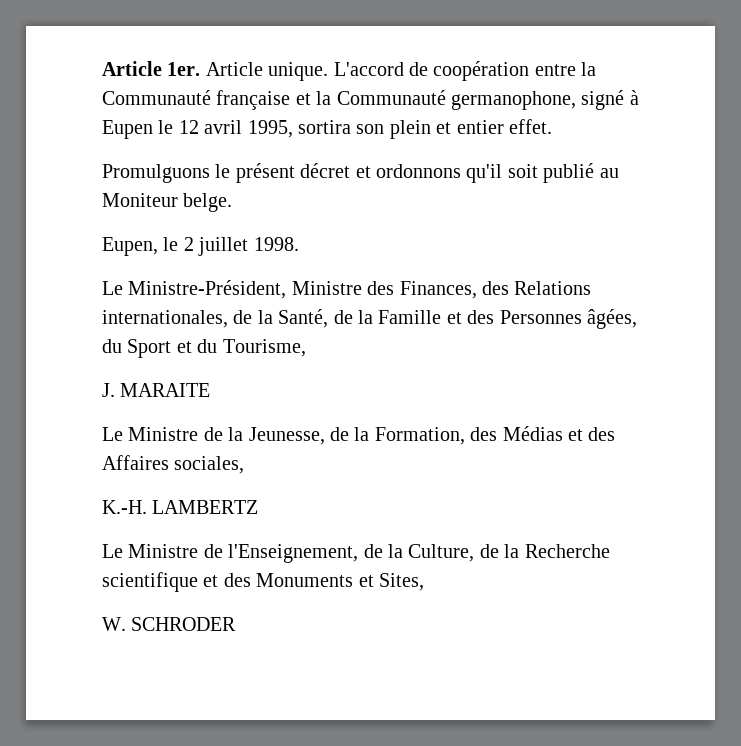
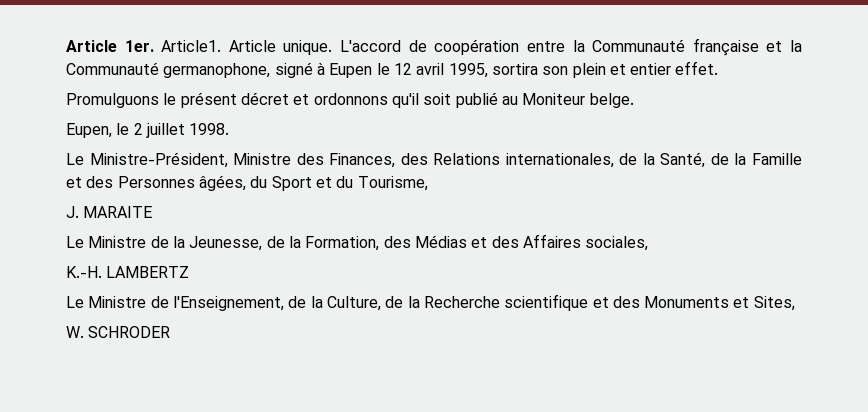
(201, 69) none -> [161,40,222,52] Article1.

